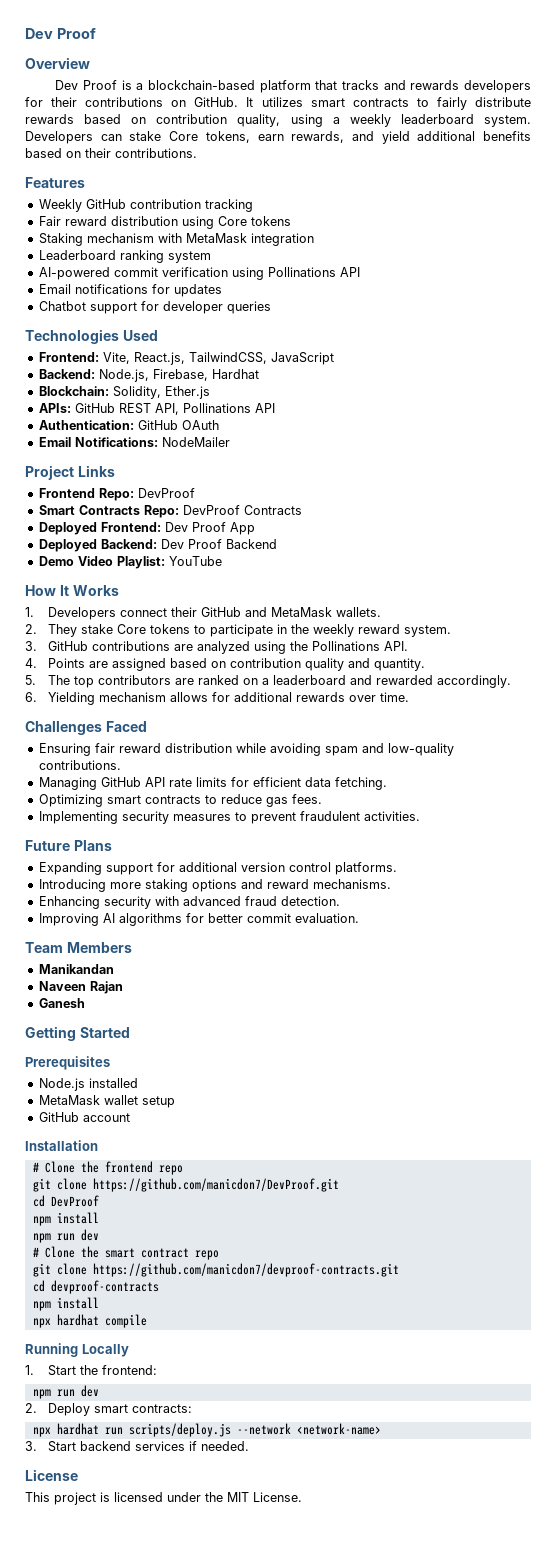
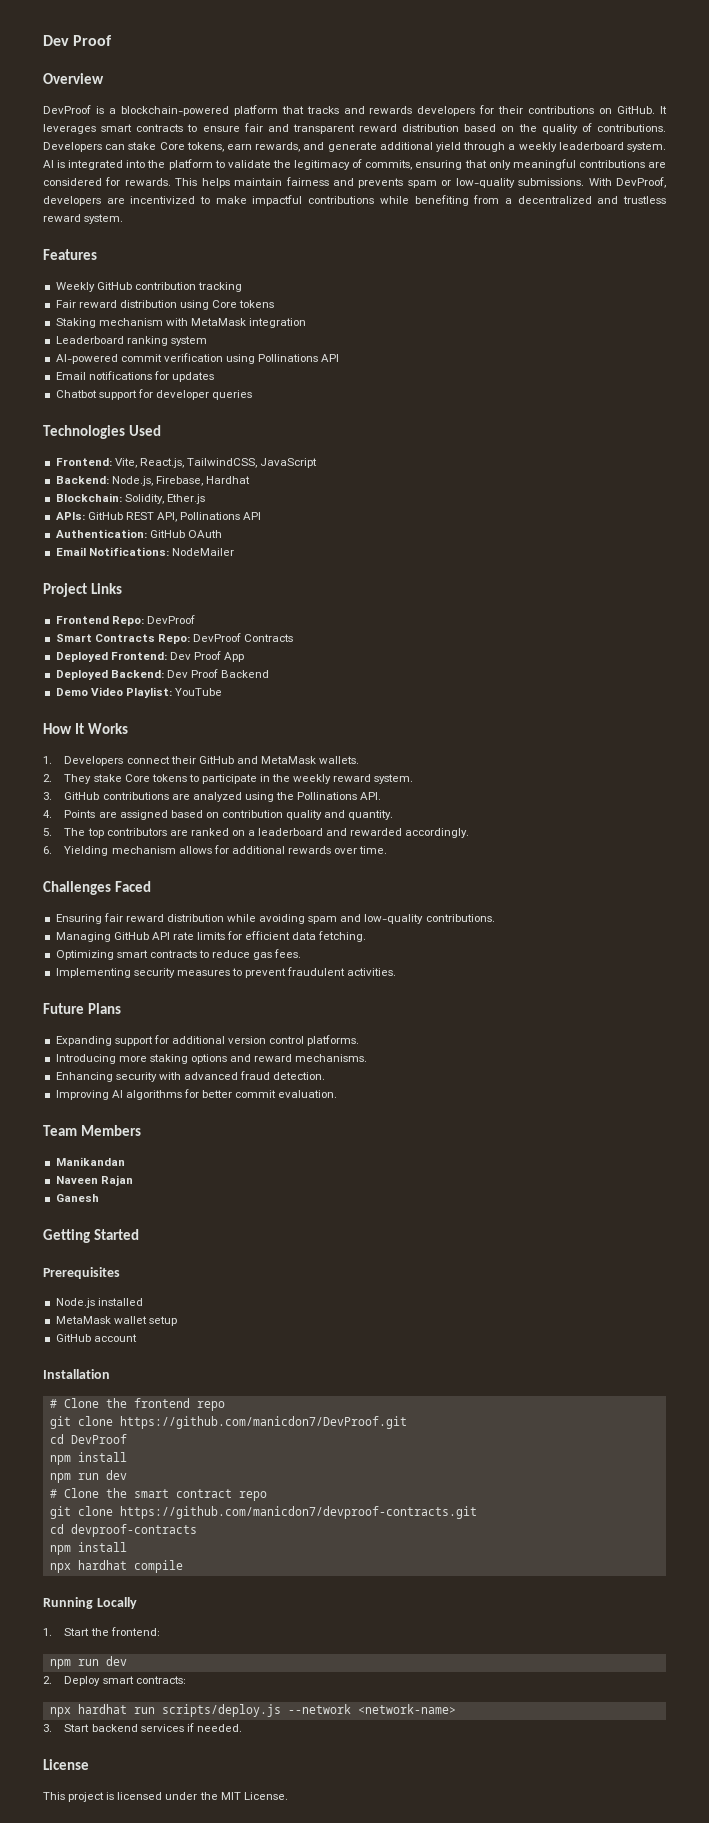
[55,80,118,90] Dev Proof -> [43,105,91,114] DevProof
[148,80,256,90] blockchain-based -> [120,106,229,116] blockchain-powered
[261,97,531,110] [25,114,531,127] utilizes smart contracts to fairly distribute rewards based on contribution quality, using a weekly leaderboard system. -> [43,123,666,134] leverages smart contracts to ensure fair and transparent reward distribution based on the quality of contributions.
[381,131,531,144] [25,148,197,158] yield additional benefits based on their contributions. -> [327,142,666,152] [43,159,666,170] [43,177,667,188] [43,195,666,206] [43,214,124,224] generate additional yield through a weekly leaderboard system. AI is integrated into the platform to validate the legitimacy of commits, ensuring that only meaningful contributions are considered for rewards. This helps maintain fairness and prevents spam or low-quality submissions. With DevProof, developers are incentivized to make impactful contributions while benefiting from a decentralized and trustless reward system.

